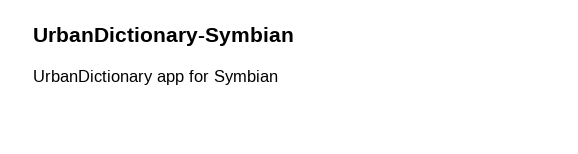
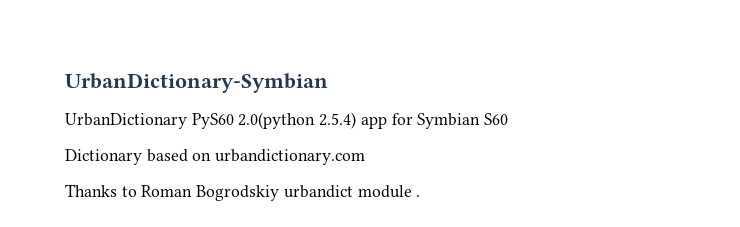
[157,70,278,85] app for Symbian -> [191,112,509,129] [65,149,366,165] [65,184,421,201] PyS60 2.0(python 2.5.4) app for Symbian S60 // Dictionary based on urbandictionary.com // Thanks to Roman Bogrodskiy urbandict module .

